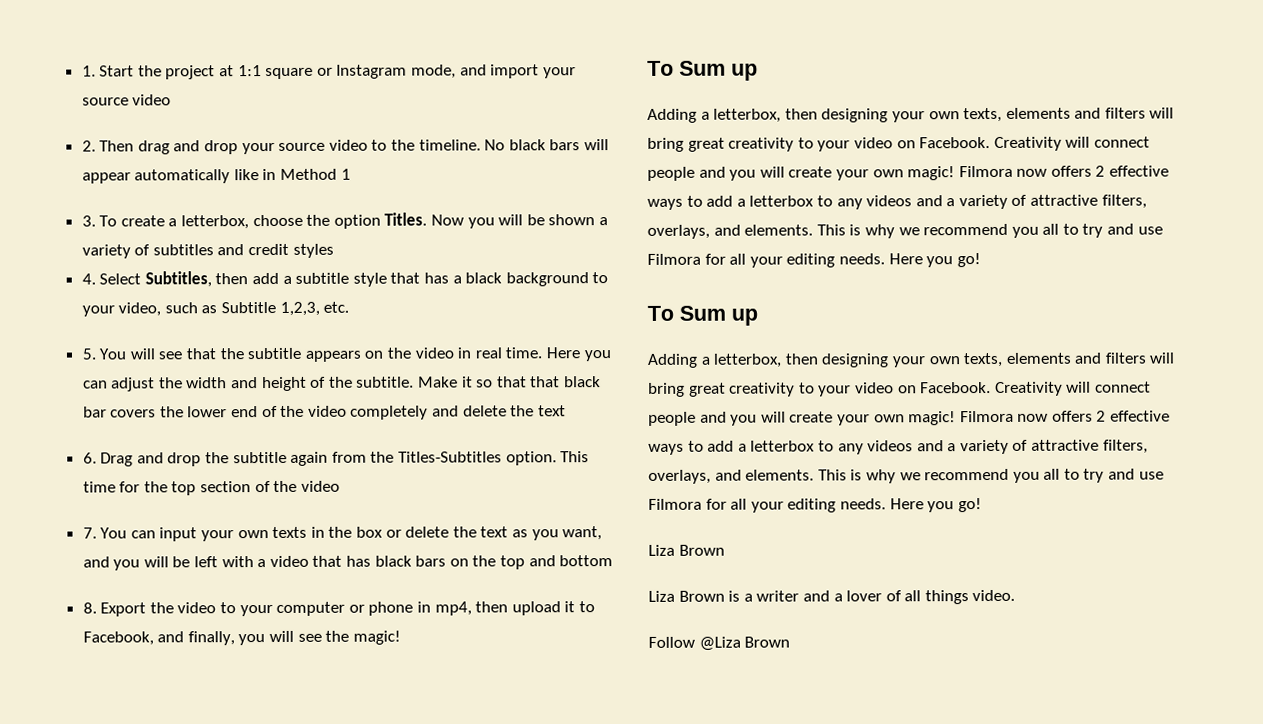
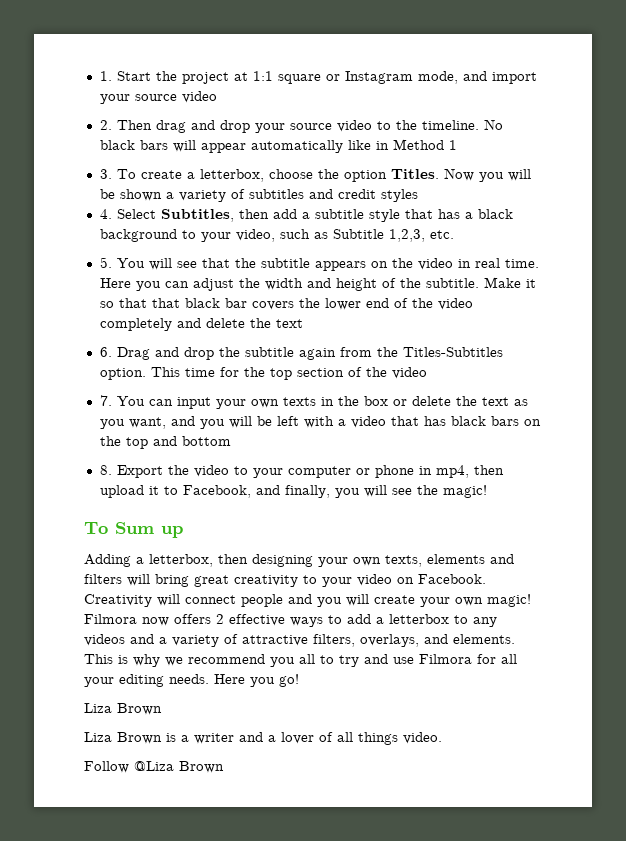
[647,305,758,326] [647,352,1176,368] [648,381,1151,397] [648,410,1171,426] [648,439,1148,455] [648,468,1164,484] [648,498,982,513] // To Sum up // Adding a letterbox, then designing your own texts, elements and filters will bring great creativity to your video on Facebook. Creativity will connect people and you will create your own magic! Filmora now offers 2 effective ways to add a letterbox to any videos and a variety of attractive filters, overlays, and elements. This is why we recommend you all to try and use Filmora for all your editing needs. Here you go! -> (299, 680) none

